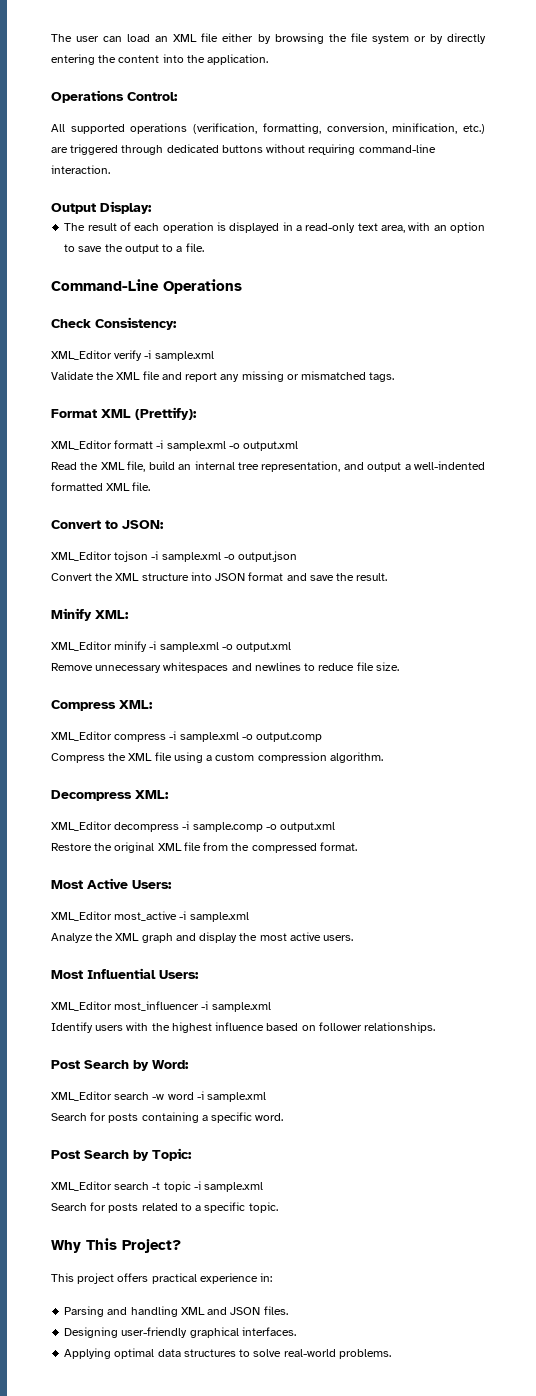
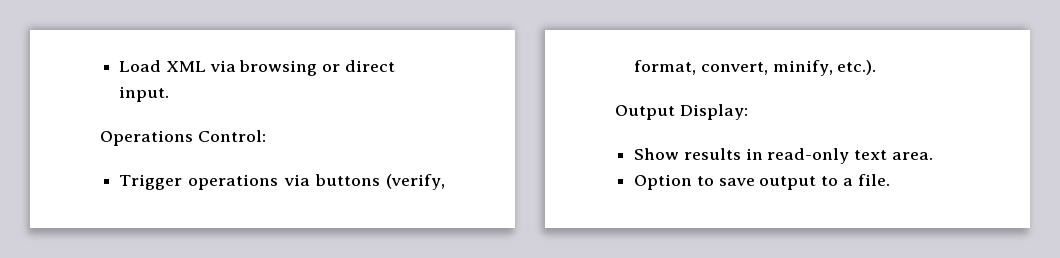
[51,33,486,44] [51,54,269,65] [51,90,178,103] [51,123,486,134] [51,144,436,155] [51,165,110,174] [51,201,152,214] [64,222,486,233] The user can load an XML file either by browsing the file system or by directly entering the content into the application. // Operations Control: // All supported operations (verification, formatting, conversion, minification, etc.) are triggered through dedicated buttons without requiring command-line interaction. // Output Display: // The result of each operation is displayed in a read-only text area, with an option -> [119,60,395,76] [119,86,170,102] [100,130,266,146] [119,174,445,190] [634,60,877,76] [615,104,748,120] [634,148,933,164] [634,174,693,190] Load XML via browsing or direct input. // Operations Control: // Trigger operations via buttons (verify, format, convert, minify, etc.). // Output Display: // Show results in read-only text area. // Option
[104,244,123,252] the -> (755, 182) none
[51,279,242,294] [51,317,177,330] [51,350,214,361] [51,371,395,382] [51,407,197,420] [51,440,299,451] [51,461,486,472] [51,482,151,491] [51,520,164,529] [51,551,298,562] [51,572,388,581] [51,608,129,621] [51,641,292,652] [51,662,399,673] [51,700,153,711] [51,731,323,742] [51,752,383,763] [51,790,169,801] [51,821,336,832] [51,842,357,853] [51,878,172,889] [51,911,249,922] [51,932,354,943] [51,968,199,979] [51,1001,271,1012] [51,1022,436,1033] [51,1060,189,1071] [51,1091,267,1102] [51,1112,284,1123] [51,1148,192,1161] [51,1181,264,1192] [51,1202,278,1213] [51,1238,181,1253] [51,1273,273,1284] [64,1306,288,1317] [64,1327,296,1338] [64,1348,391,1359] // Command-Line Operations // Check Consistency: // XML_Editor verify -i sample.xml // Validate the XML file and report any missing or mismatched tags. // Format XML (Prettify): // XML_Editor formatt -i sample.xml -o output.xml // Read the XML file, build an internal tree representation, and output a well-indented formatted XML file. // Convert to JSON: // XML_Editor tojson -i sample.xml -o output.json // Convert the XML structure into JSON format and save the result. // Minify XML: // XML_Editor minify -i sample.xml -o output.xml // Remove unnecessary whitespaces and newlines to reduce file size. // Compress XML: // XML_Editor compress -i sample.xml -o output.comp // Compress the XML file using a custom compression algorithm. // Decompress XML: // XML_Editor decompress -i sample.comp -o output.xml // Restore the original XML file from the compressed format. // Most Active Users: // XML_Editor most_active -i sample.xml // Analyze the XML graph and display the most active users. // Most Influential Users: // XML_Editor most_influencer -i sample.xml // Identify users with the highest influence based on follower relationships. // Post Search by Word: // XML_Editor search -w word -i sample.xml // Search for posts containing a specific word. // Post Search by Topic: // XML_Editor search -t topic -i sample.xml // Search for posts related to a specific topic. // Why This Project? // This project offers practical experience in: // Parsing and handling XML and JSON files. // Designing user-friendly graphical interfaces. // Applying optimal data structures to solve real-world problems. -> (890, 180) none

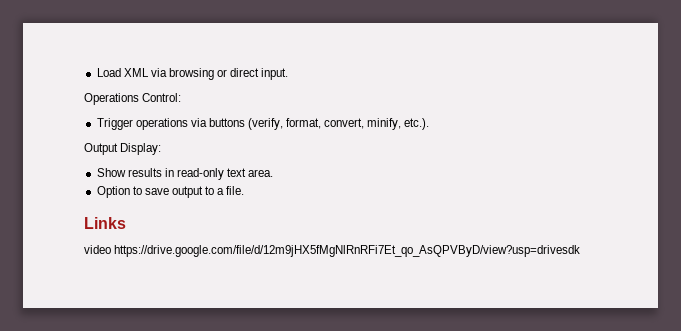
(890, 180) none -> [84,217,126,229] [84,245,581,257] // Links // video https://drive.google.com/file/d/12m9jHX5fMgNlRnRFi7Et_qo_AsQPVByD/view?usp=drivesdk

